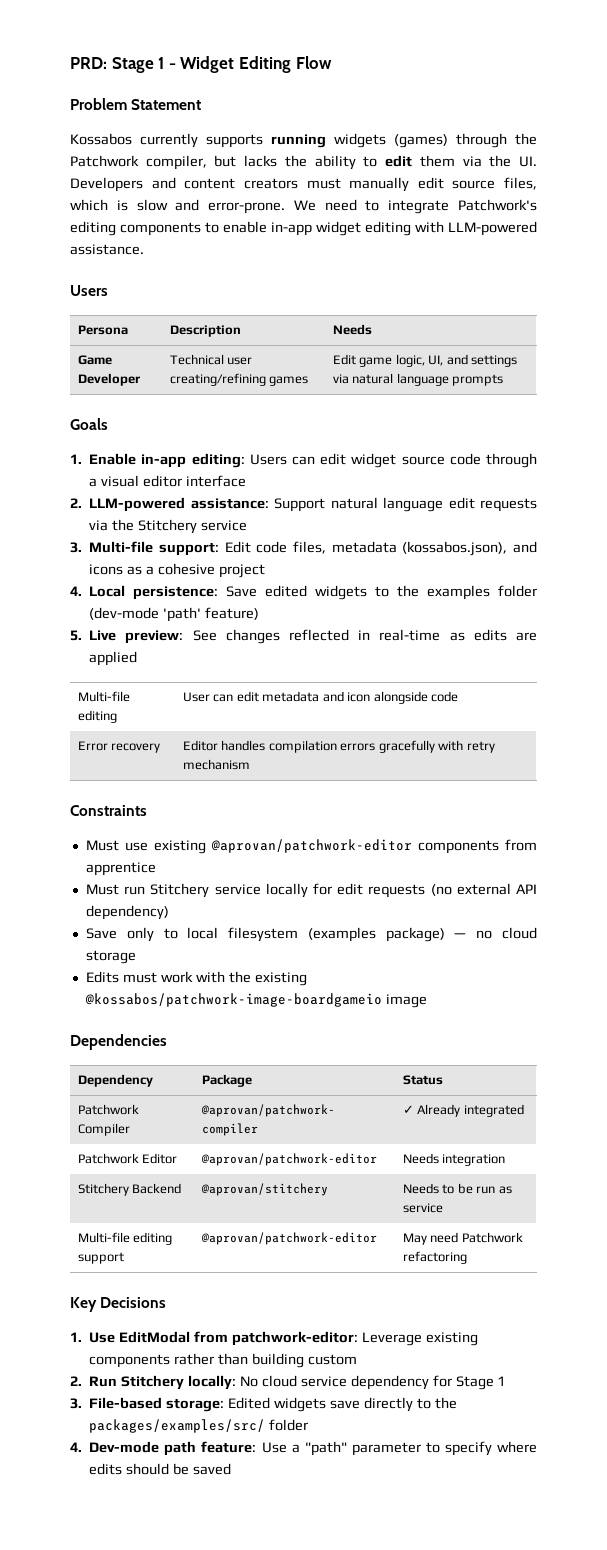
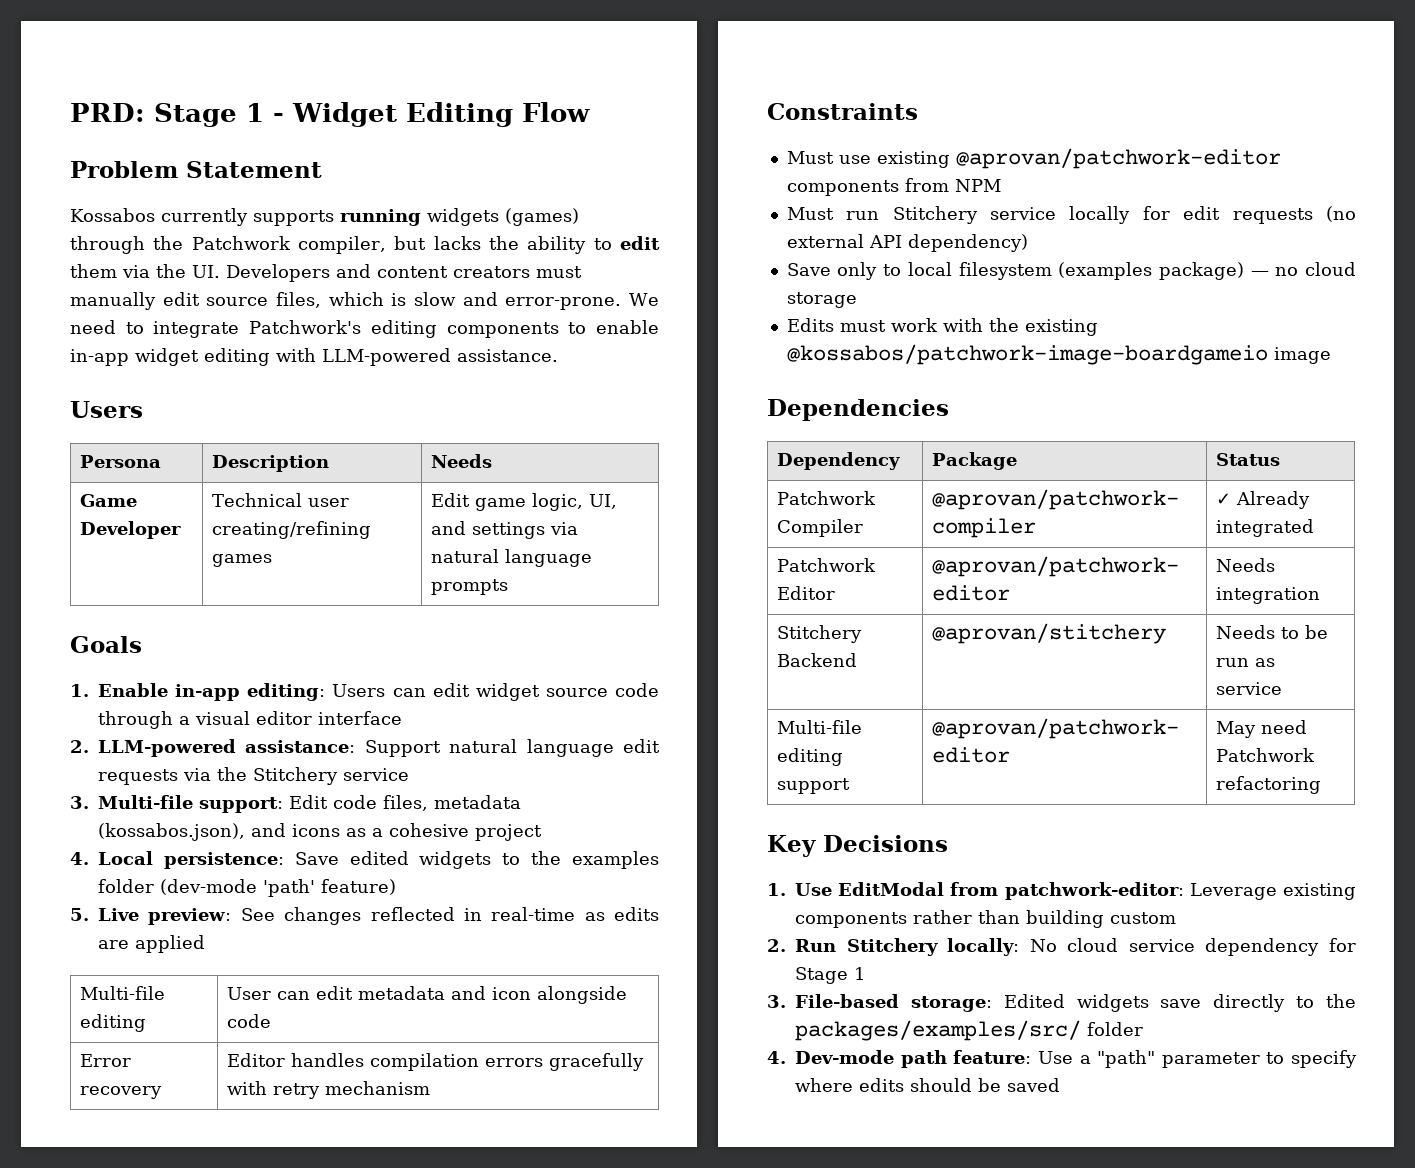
[85,862,156,876] apprentice -> [954,179,1001,192] NPM

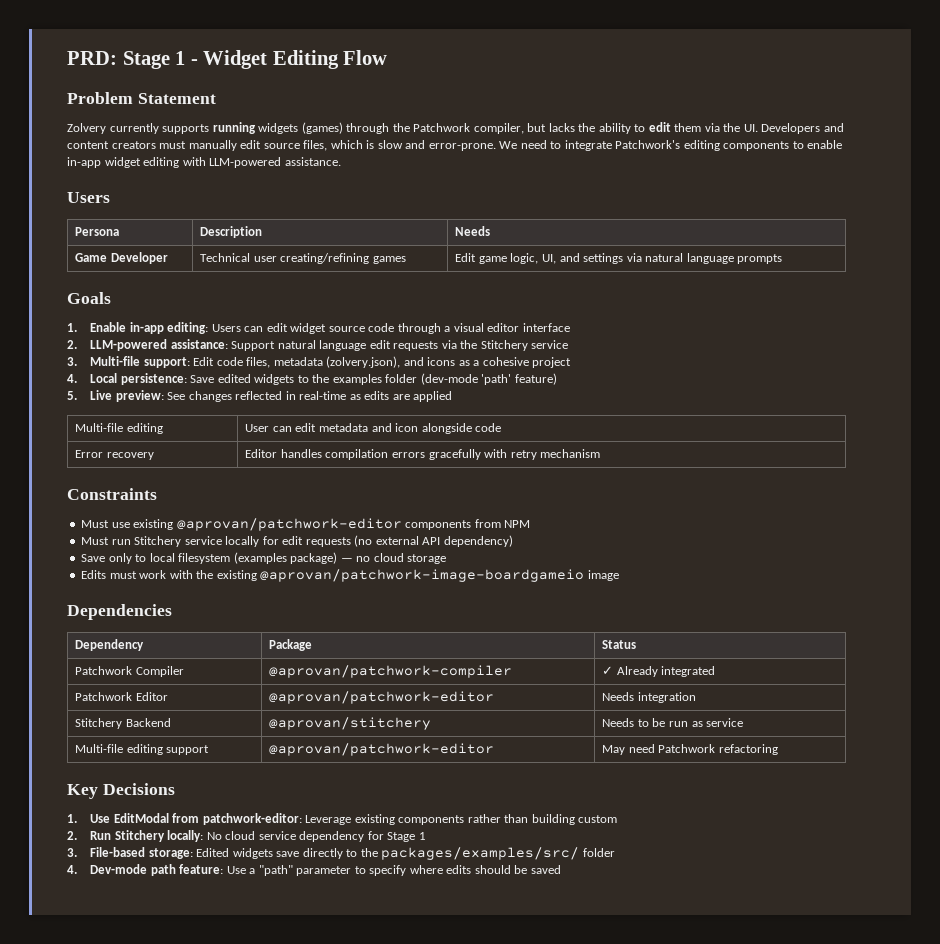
[70,208,155,222] Kossabos -> [67,123,106,134] Zolvery
[98,823,245,841] (kossabos.json), -> [326,356,401,368] (zolvery.json),
[786,344,1268,365] @kossabos/patchwork-image-boardgameio -> [260,569,585,582] @aprovan/patchwork-image-boardgameio

